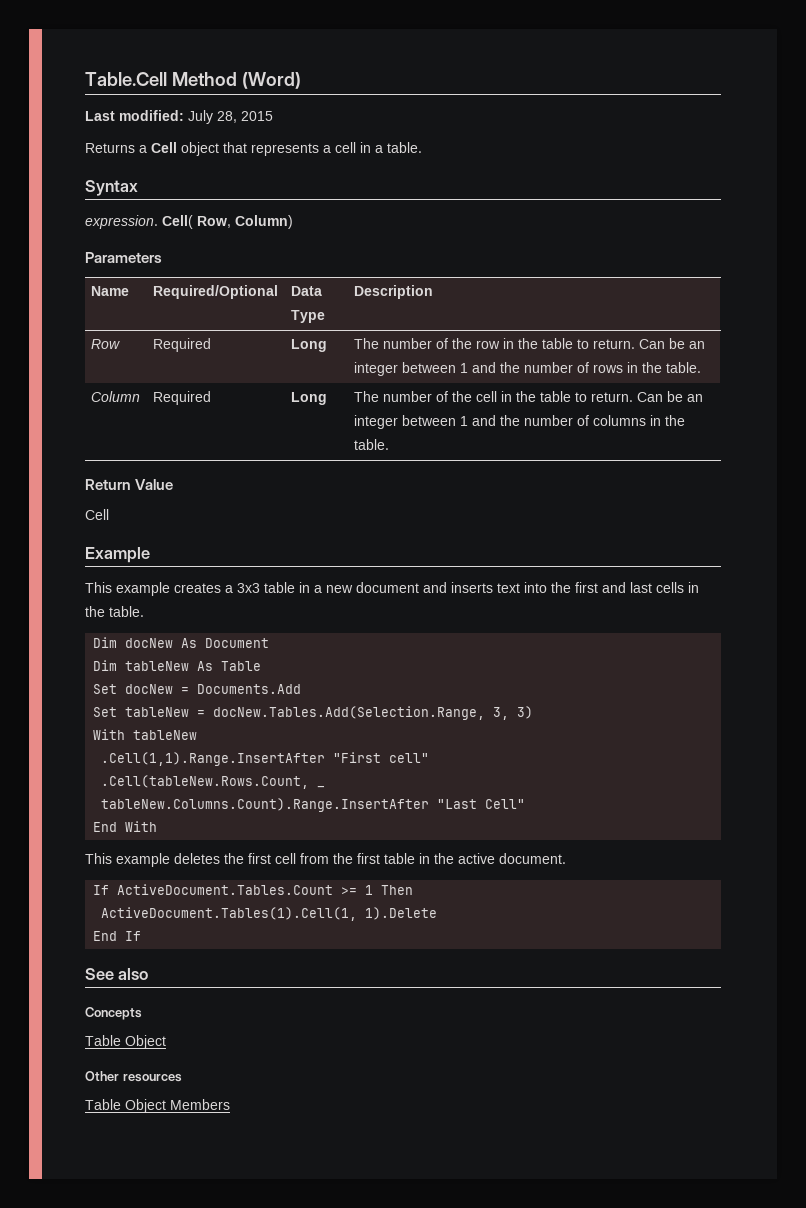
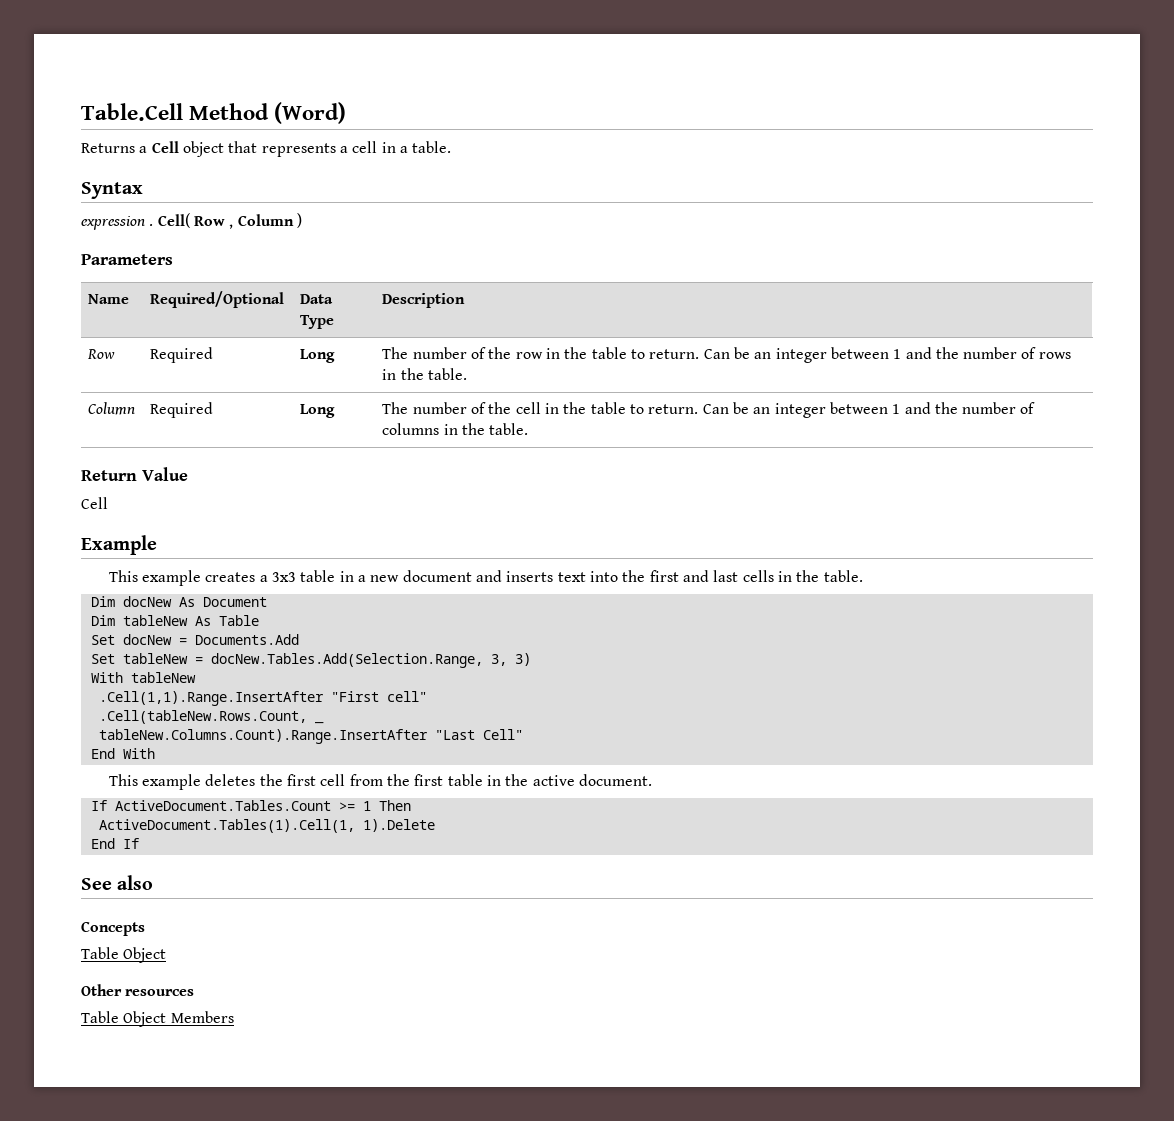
[85,110,273,124] // Last modified: July 28, 2015 -> (347, 113) none
[85,215,293,229] expression. Cell( Row, Column) -> [81,213,302,230] expression . Cell( Row , Column )

